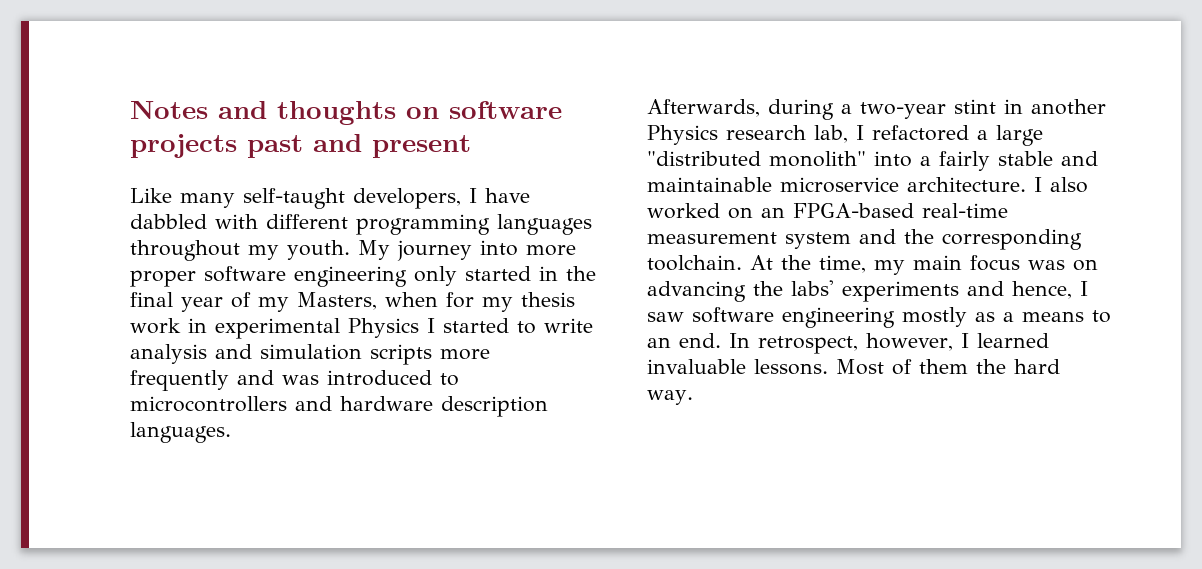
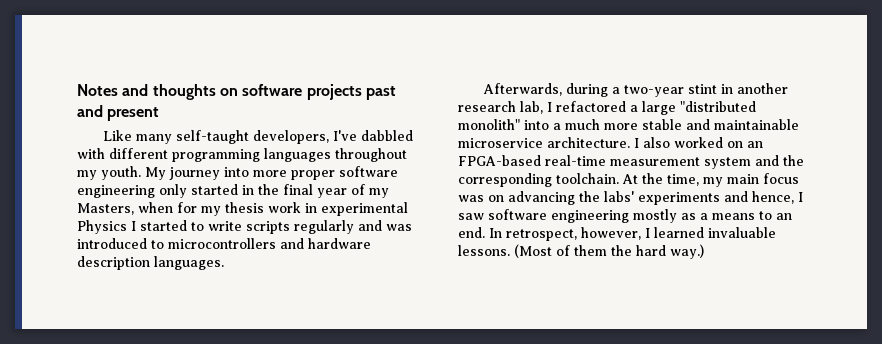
[469,188,530,203] I have -> [333,130,358,141] I've
[130,344,490,365] [130,370,229,391] analysis and simulation scripts more frequently -> [246,220,354,234] scripts regularly
[647,125,718,145] Physics -> (789, 88) none
[939,151,990,171] fairly -> [565,119,638,130] much more
[836,359,884,375] Most -> [514,244,552,258] (Most
[647,390,693,405] way. -> [670,244,704,259] way.)

